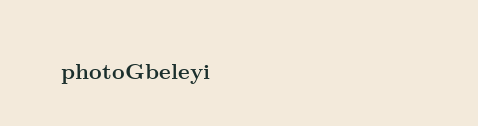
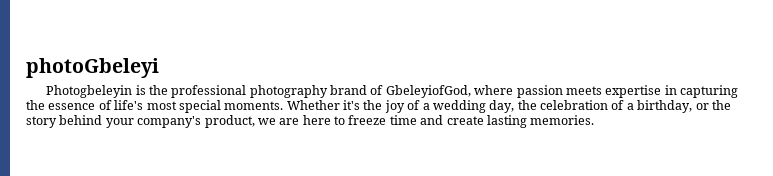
(210, 74) none -> [46,85,739,98] [26,100,731,113] [26,115,595,128] // Photogbeleyin is the professional photography brand of GbeleyiofGod, where passion meets expertise in capturing the essence of life's most special moments. Whether it's the joy of a wedding day, the celebration of a birthday, or the story behind your company's product, we are here to freeze time and create lasting memories.

